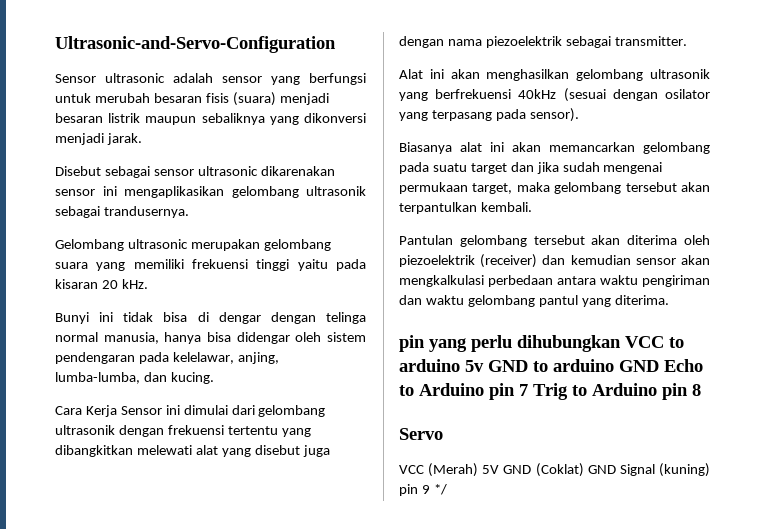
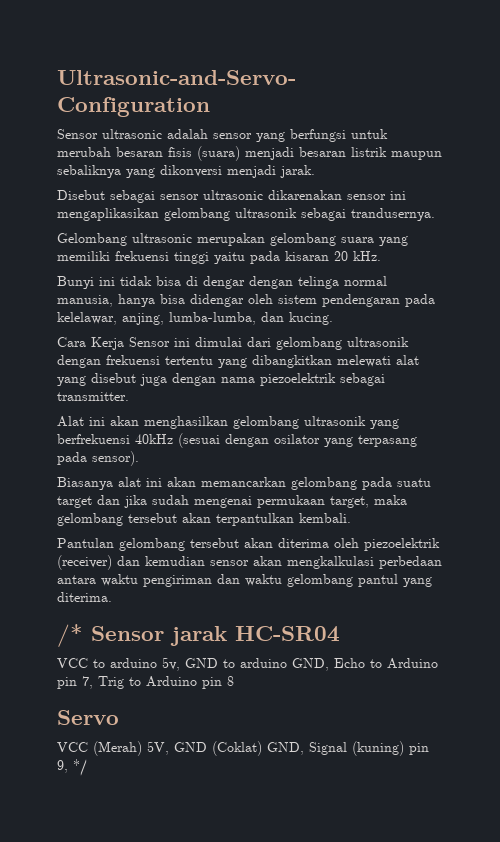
[399,335,621,352] pin yang perlu dihubungkan -> [57,624,340,647] /* Sensor jarak HC-SR04 //
[465,360,484,372] 5v -> [162,657,180,671] 5v,
[619,360,659,372] GND -> [292,658,329,671] GND,
[519,384,528,396] 7 -> [82,676,93,689] 7,
[482,465,500,474] 5V -> [147,741,169,755] 5V,
[587,465,616,474] GND -> [267,742,304,755] GND,
[421,485,430,494] 9 -> [57,760,68,773] 9,

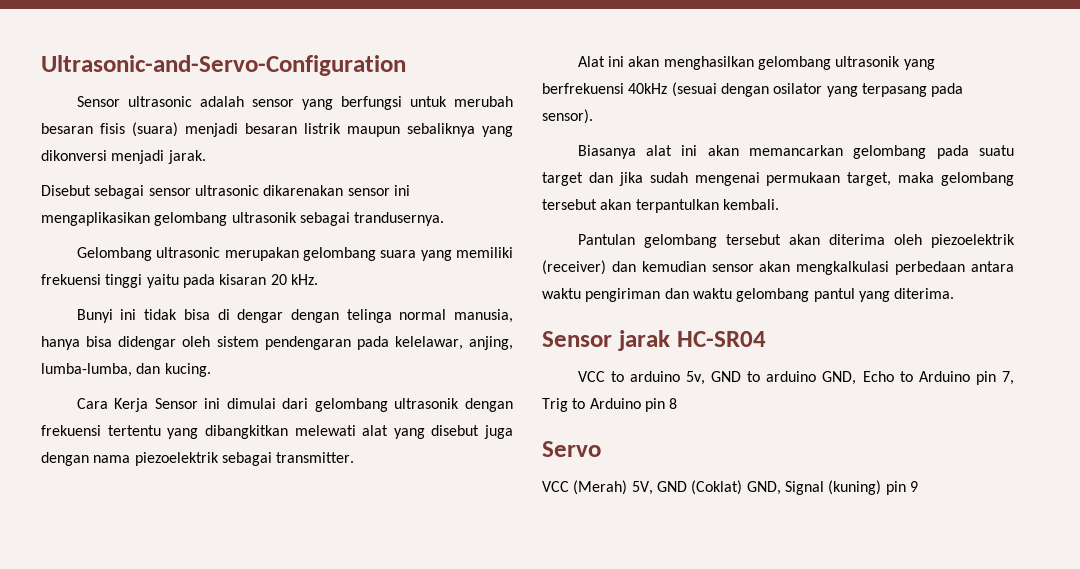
[57,624,83,647] /* -> (955, 293) none
[57,759,87,776] 9, */ -> [909,481,918,492] 9

